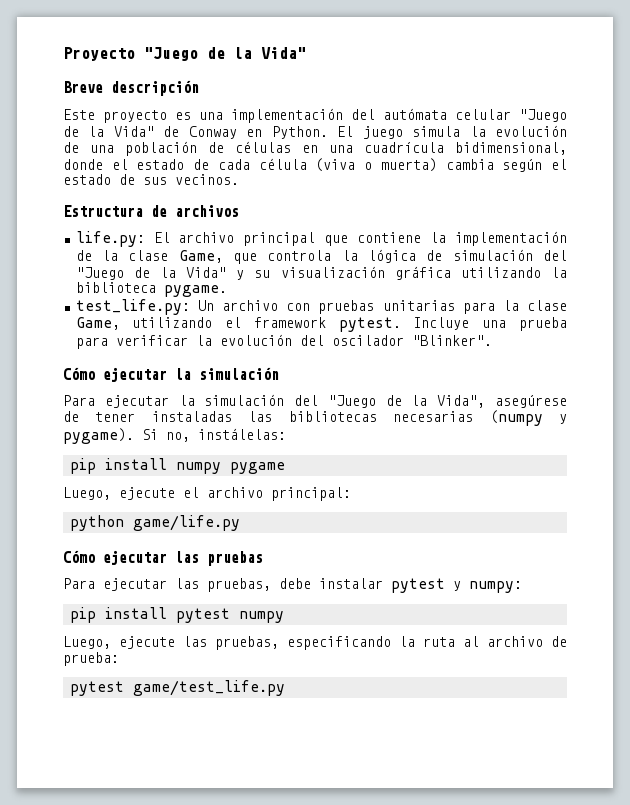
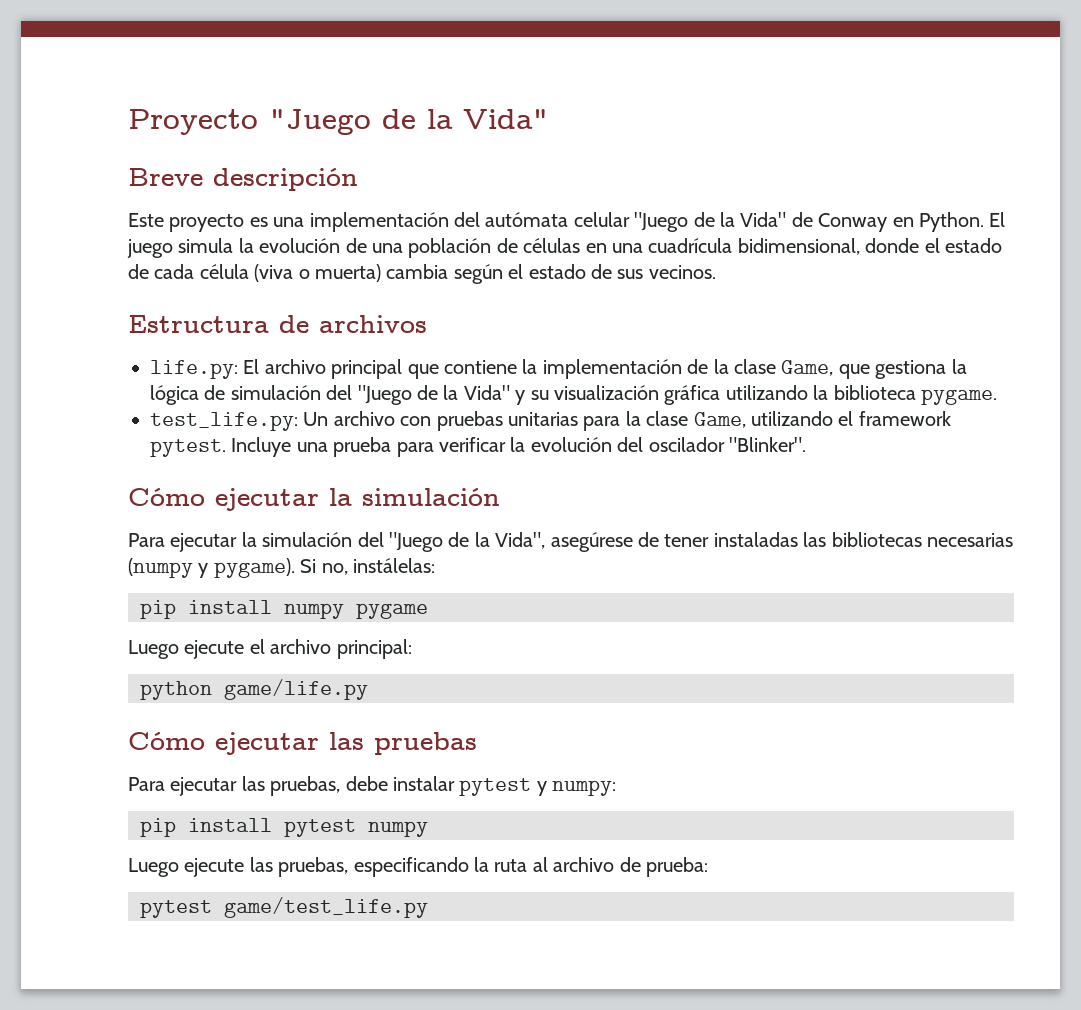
[267,250,332,261] controla -> [875,360,947,379] gestiona
[63,487,111,500] Luego, -> [128,640,179,659] Luego
[63,636,111,649] Luego, -> [128,858,179,877] Luego

